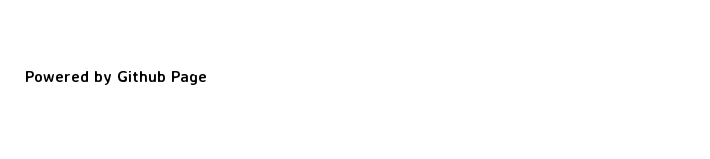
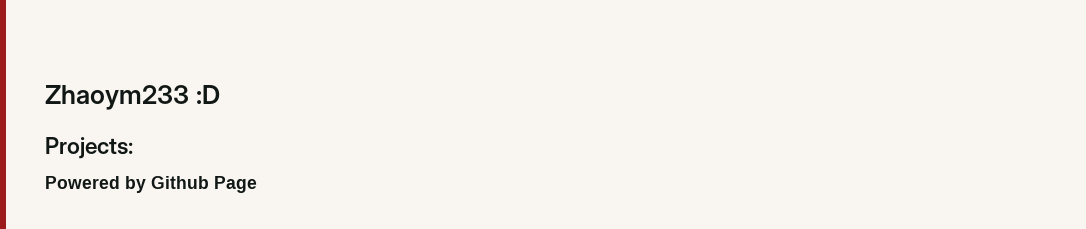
(25, 76) none -> [45,85,221,110] [45,137,133,159] Zhaoym233 :D // Projects: //

